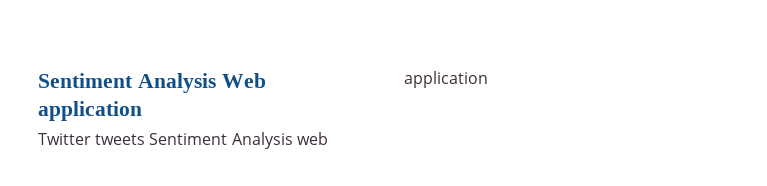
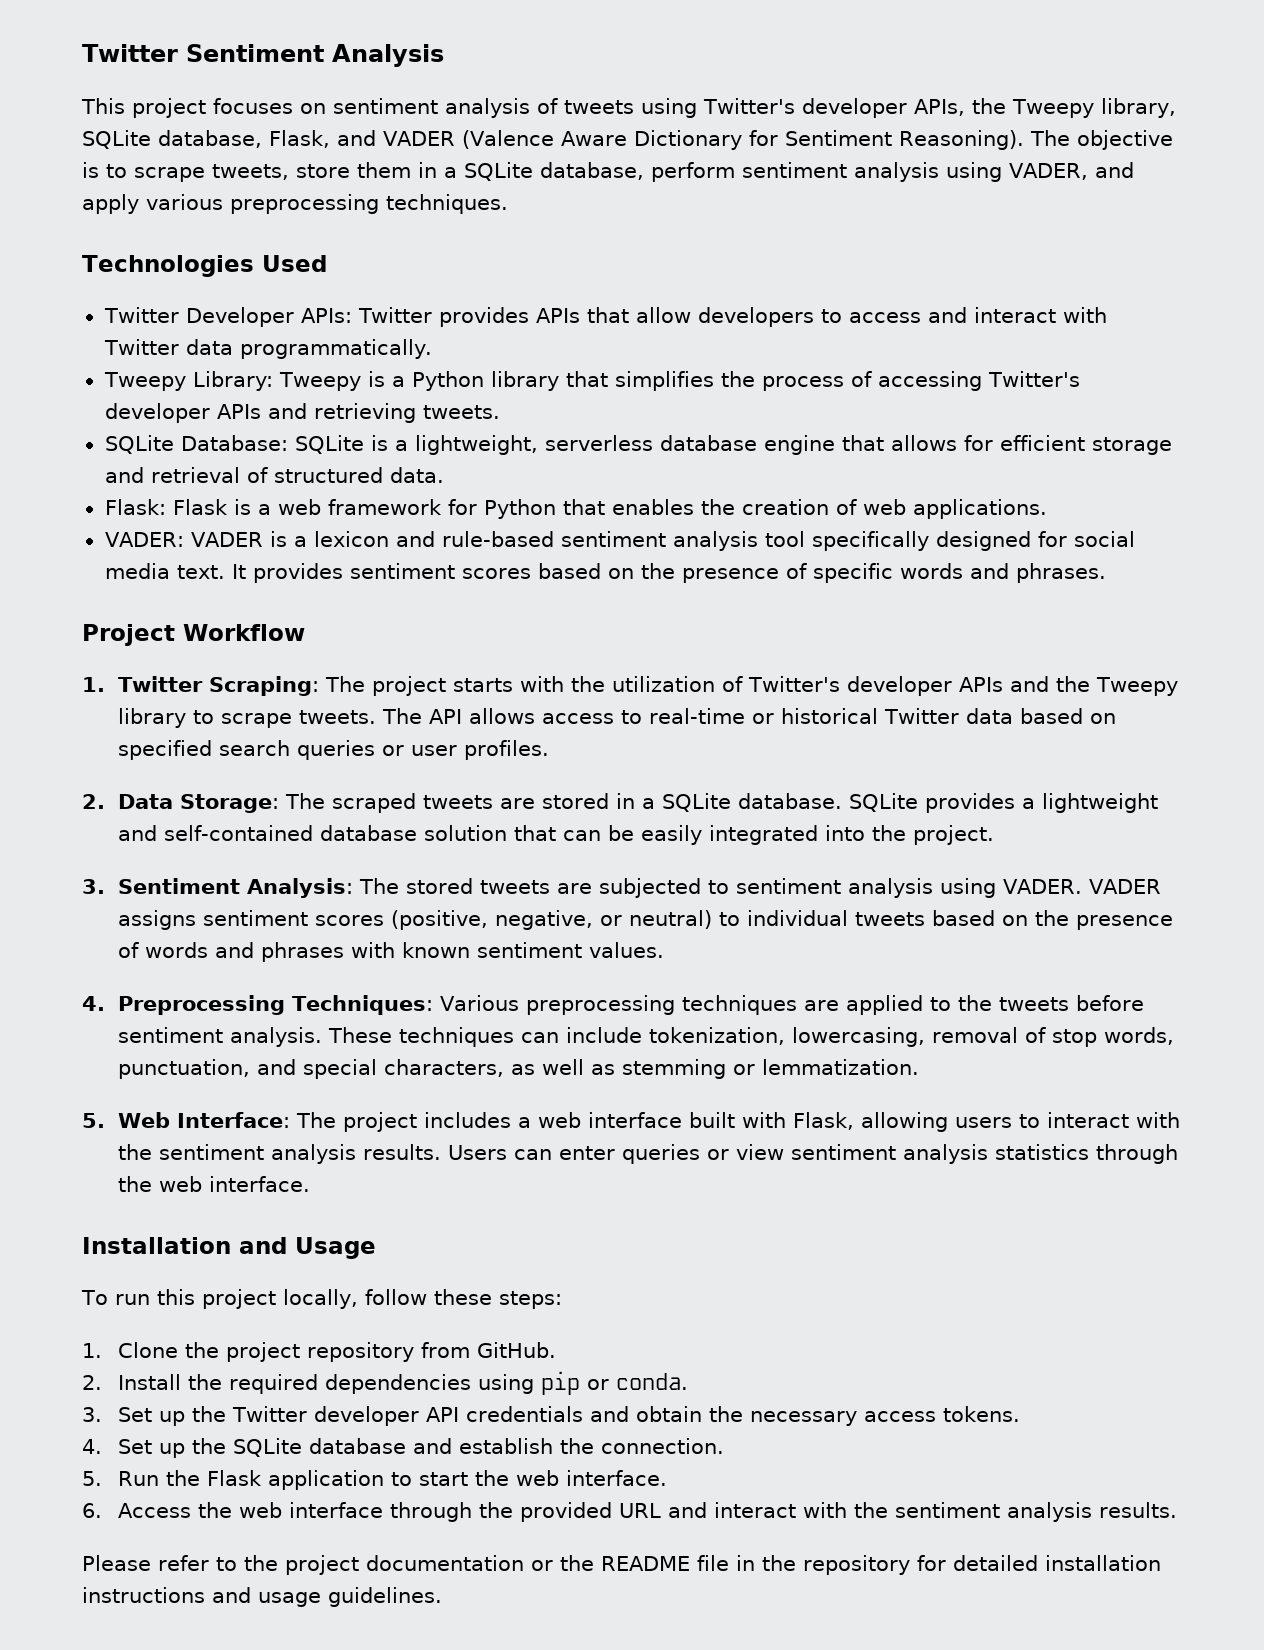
[38,73,266,93] [38,101,142,121] [38,132,328,149] [404,71,488,88] Sentiment Analysis Web application // Twitter tweets Sentiment Analysis web application -> [82,44,444,67] [81,98,1176,118] [82,130,1173,150] [82,162,1134,182] [82,194,508,214] [82,255,327,277] [103,307,1108,327] [103,339,433,359] [103,371,1081,391] [104,403,500,423] [104,435,1172,455] [104,467,444,483] [104,499,1047,519] [104,531,1135,551] [104,563,1106,583] [82,624,305,646] [82,676,1179,696] [118,708,1117,728] [118,740,550,760] [82,793,1159,813] [118,825,995,845] [82,878,1162,898] [118,910,1174,930] [118,942,665,962] [82,995,1145,1015] [118,1027,1175,1047] [118,1059,920,1079] [82,1112,1181,1132] [118,1144,1179,1164] [118,1176,311,1192] [82,1237,376,1259] [81,1289,562,1309] [82,1342,557,1362] [82,1371,689,1395] [82,1406,1021,1426] [82,1438,725,1458] [82,1470,668,1490] [82,1502,1178,1522] [82,1555,1161,1575] [82,1587,442,1607] Twitter Sentiment Analysis // This project focuses on sentiment analysis of tweets using Twitter's developer APIs, the Tweepy library, SQLite database, Flask, and VADER (Valence Aware Dictionary for Sentiment Reasoning). The objective is to scrape tweets, store them in a SQLite database, perform sentiment analysis using VADER, and apply various preprocessing techniques. // Technologies Used // Twitter Developer APIs: Twitter provides APIs that allow developers to access and interact with Twitter data programmatically. // Tweepy Library: Tweepy is a Python library that simplifies the process of accessing Twitter's developer APIs and retrieving tweets. // SQLite Database: SQLite is a lightweight, serverless database engine that allows for efficient storage and retrieval of structured data. // Flask: Flask is a web framework for Python that enables the creation of web applications. // VADER: VADER is a lexicon and rule-based sentiment analysis tool specifically designed for social media text. It provides sentiment scores based on the presence of specific words and phrases. // Project Workflow // 1. Twitter Scraping: The project starts with the utilization of Twitter's developer APIs and the Tweepy library to scrape tweets. The API allows access to real-time or historical Twitter data based on specified search queries or user profiles. // 2. Data Storage: The scraped tweets are stored in a SQLite database. SQLite provides a lightweight and self-contained database solution that can be easily integrated into the project. // 3. Sentiment Analysis: The stored tweets are subjected to sentiment analysis using VADER. VADER assigns sentiment scores (positive, negative, or neutral) to individual tweets based on the presence of words and phrases with known sentiment values. // 4. Preprocessing Techniques: Various preprocessing techniques are applied to the tweets before sentiment analysis. These techniques can include tokenization, lowercasing, removal of stop words, punctuation, and special characters, as well as stemming or lemmatization. // 5. Web Interface: The project includes a web interface built with Flask, allowing users to interact with the sentiment analysis results. Users can enter queries or view sentiment analysis statistics through the web interface. // Installation and Usage // To run this project locally, follow these steps: // 1. Clone the project repository from GitHub. // 2. Install the required dependencies using pip or conda. // 3. Set up the Twitter developer API credentials and obtain the necessary access tokens. // 4. Set up the SQLite database and establish the connection. // 5. Run the Flask application to start the web interface. // 6. Access the web interface through the provided URL and interact with the sentiment analysis results. // Please refer to the project documentation or the README file in the repository for detailed installation instructions and usage guidelines.

